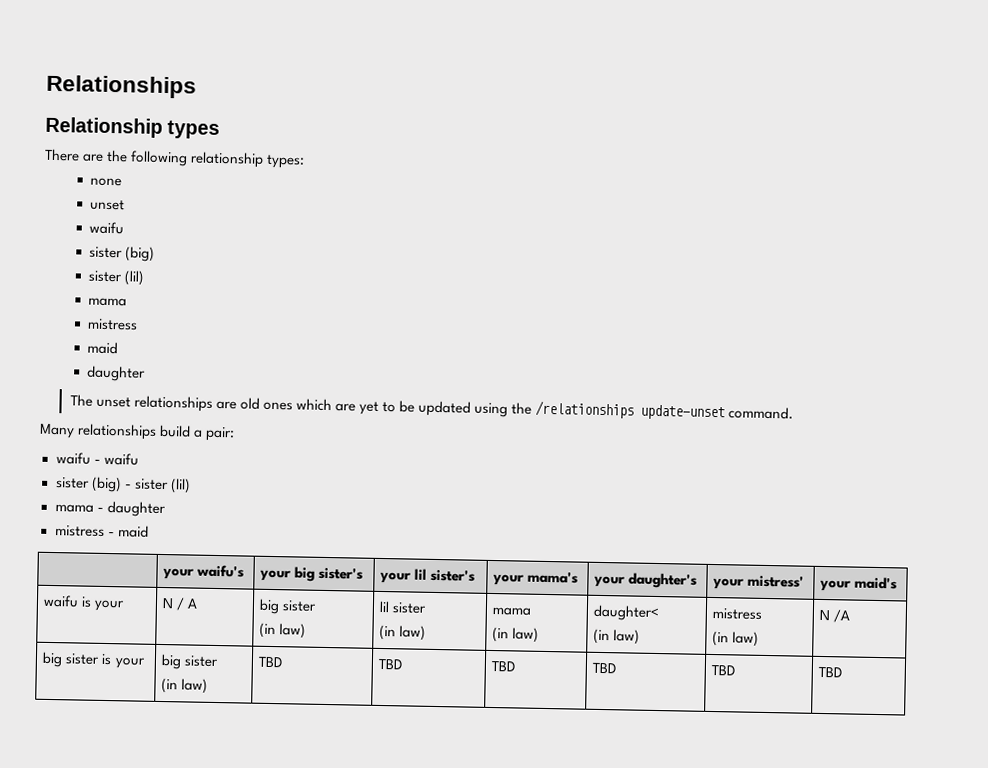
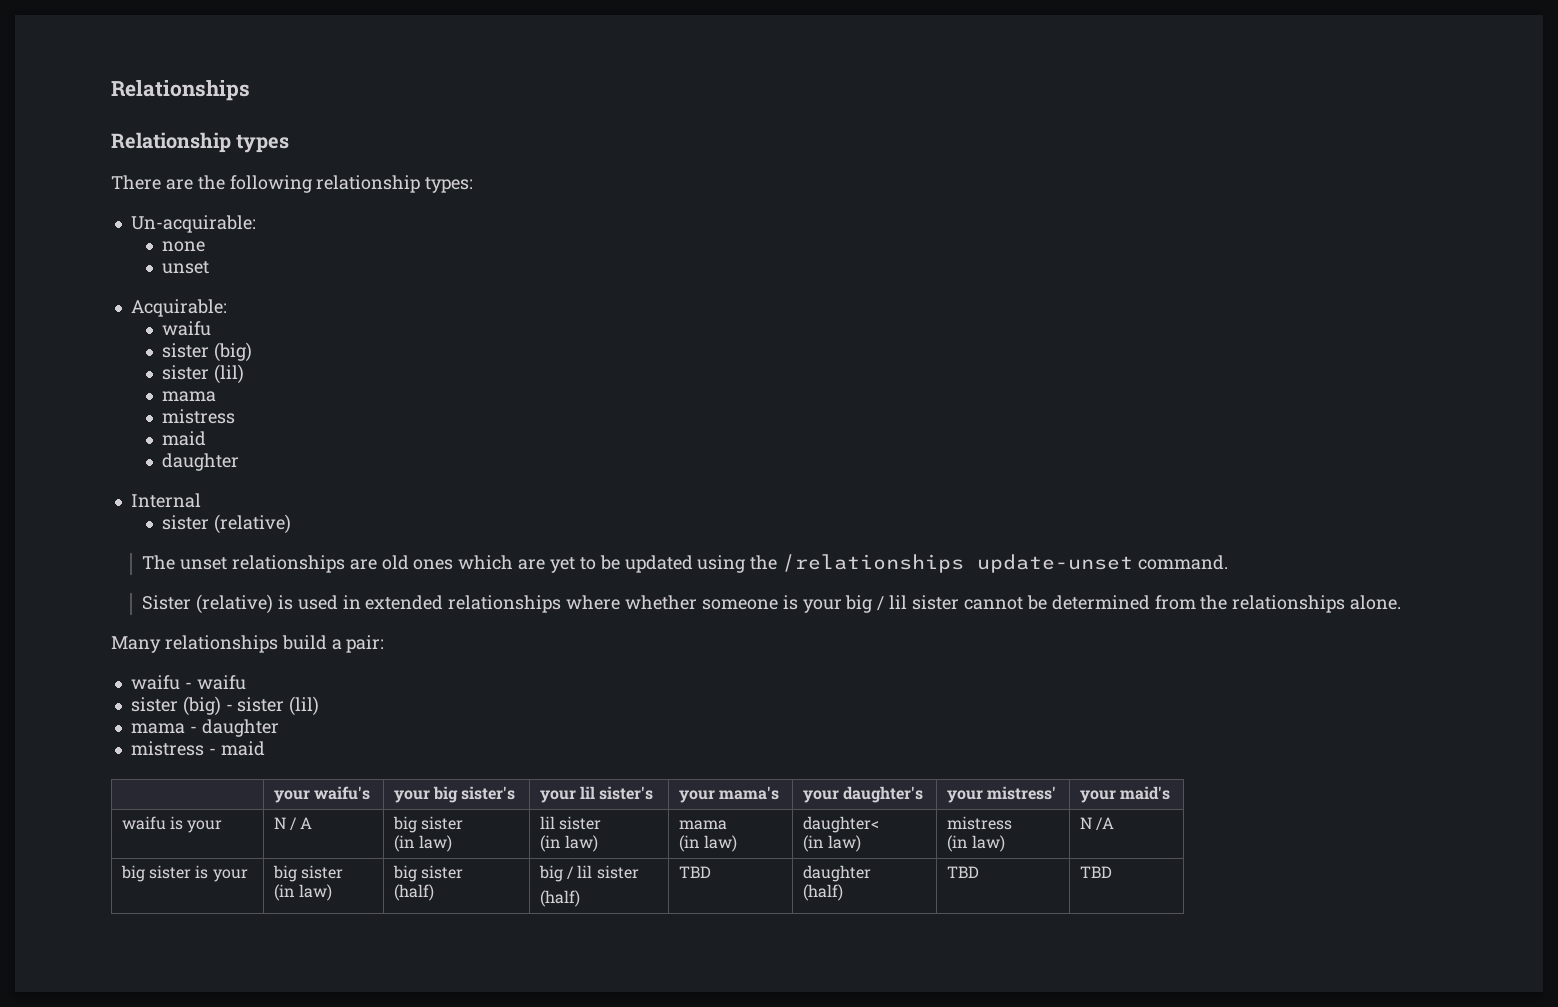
(306, 161) none -> [130,215,256,233] // Un-acquirable:
(126, 205) none -> [130,299,227,317] // Acquirable:
(147, 373) none -> [130,493,201,508] [161,514,291,534] // Internal // sister (relative)
(795, 413) none -> [142,594,1402,614] // Sister (relative) is used in extended relationships where whether someone is your big / lil sister cannot be determined from the relationships alone.
[258,656,284,668] [378,658,403,670] [491,661,516,672] [592,662,617,674] [711,665,736,676] [818,666,843,678] | TBD | TBD | TBD | TBD | TBD | TBD -> [392,865,464,882] [393,884,434,901] [538,865,639,882] [539,890,580,907] [678,866,711,878] [802,865,871,882] [802,884,843,901] [946,866,979,878] [1079,866,1112,878] | big sister // (half) | big / lil sister // (half) | TBD | daughter // (half) | TBD | TBD

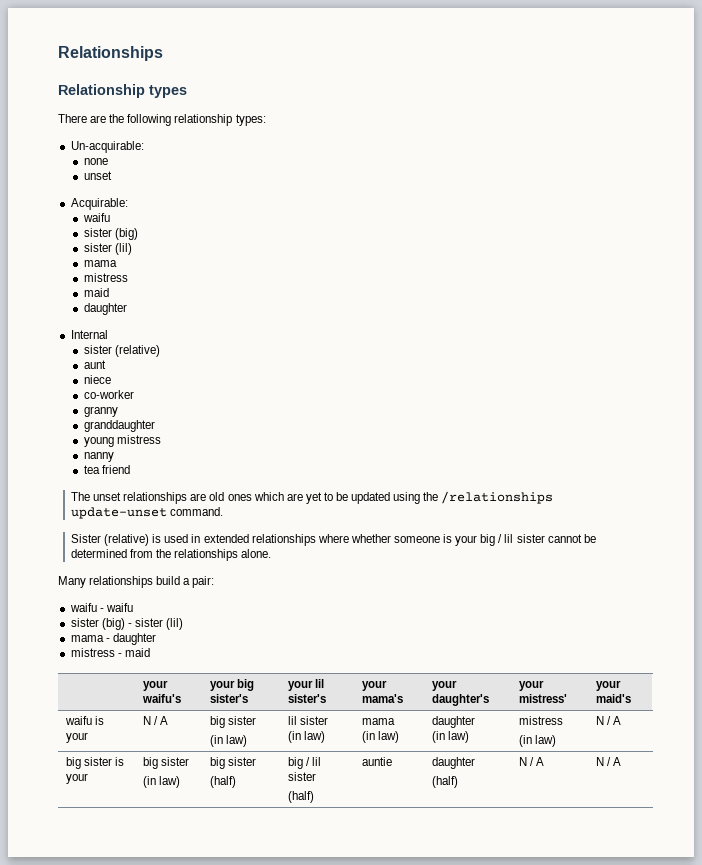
(291, 524) none -> [83,360,106,369] [83,375,111,384] [83,390,134,399] [83,406,118,417] [83,420,155,432] [83,435,161,447] [83,452,114,462] [83,465,130,474] // aunt // niece // co-worker // granny // granddaughter // young mistress // nanny // tea friend
[802,816,879,833] daughter< -> [431,716,475,728] daughter
[1096,817,1115,830] /A -> [606,716,621,725] / A
[678,866,711,878] TBD -> [361,757,392,766] auntie
[946,866,979,878] [1079,866,1112,878] TBD | TBD -> [518,757,544,766] [595,757,621,766] N / A | N / A

